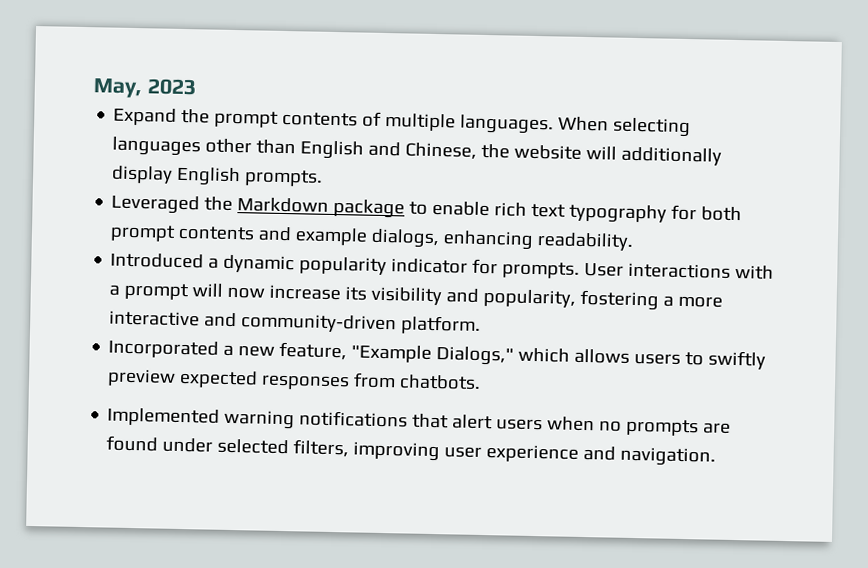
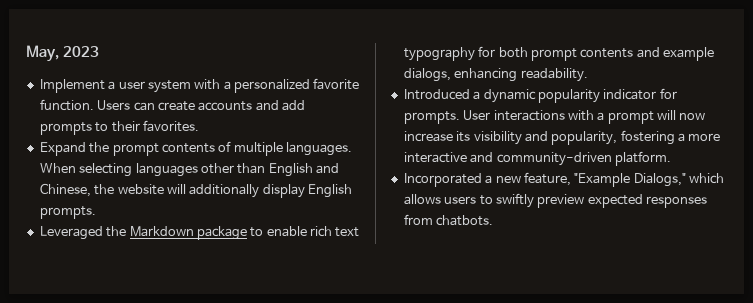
(197, 87) none -> [39,78,360,93] [39,99,305,111] [39,120,199,135] // Implement a user system with a personalized favorite function. Users can create accounts and add prompts to their favorites.
[107,407,732,437] [106,435,717,467] // Implemented warning notifications that alert users when no prompts are found under selected filters, improving user experience and navigation. -> (494, 220) none

